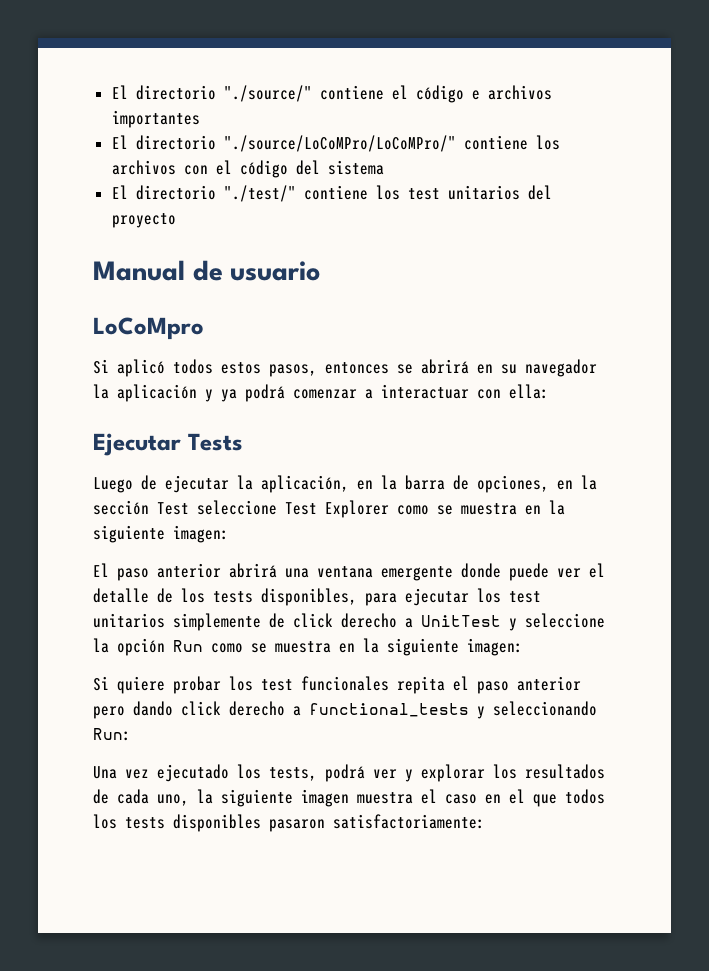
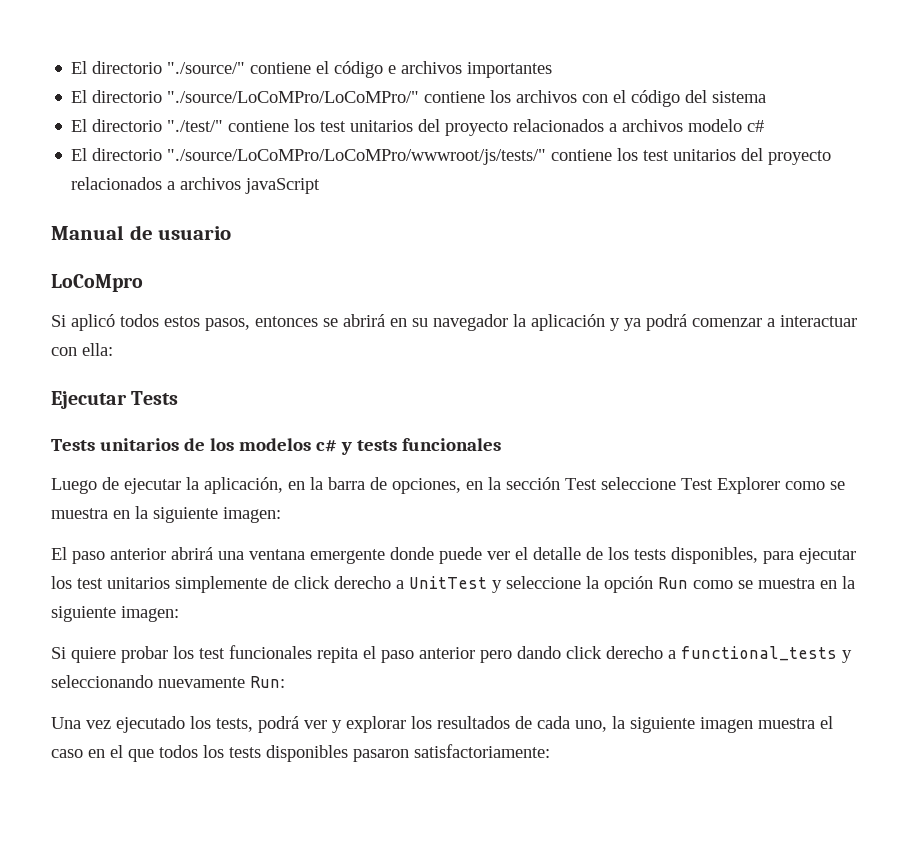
(176, 220) none -> [513,119,765,132] [71,148,832,165] [71,177,321,194] relacionados a archivos modelo c# // El directorio "./source/LoCoMPro/LoCoMPro/wwwroot/js/tests/" contiene los test unitarios del proyecto relacionados a archivos javaScript
(243, 442) none -> [51,438,501,455] // Tests unitarios de los modelos c# y tests funcionales
(597, 708) none -> [158,677,245,688] nuevamente

